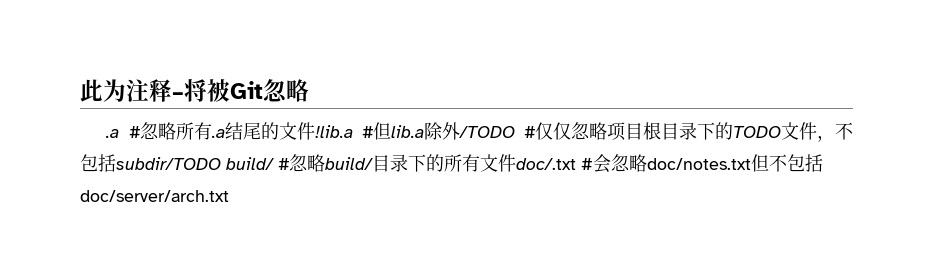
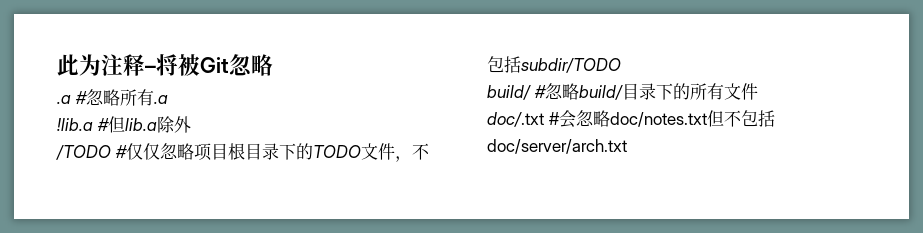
[224,122,315,140] 结尾的文件 -> (168, 99) //
(460, 131) none -> (191, 124) //
(221, 163) none -> (621, 65) //
(516, 163) none -> (758, 91) //

